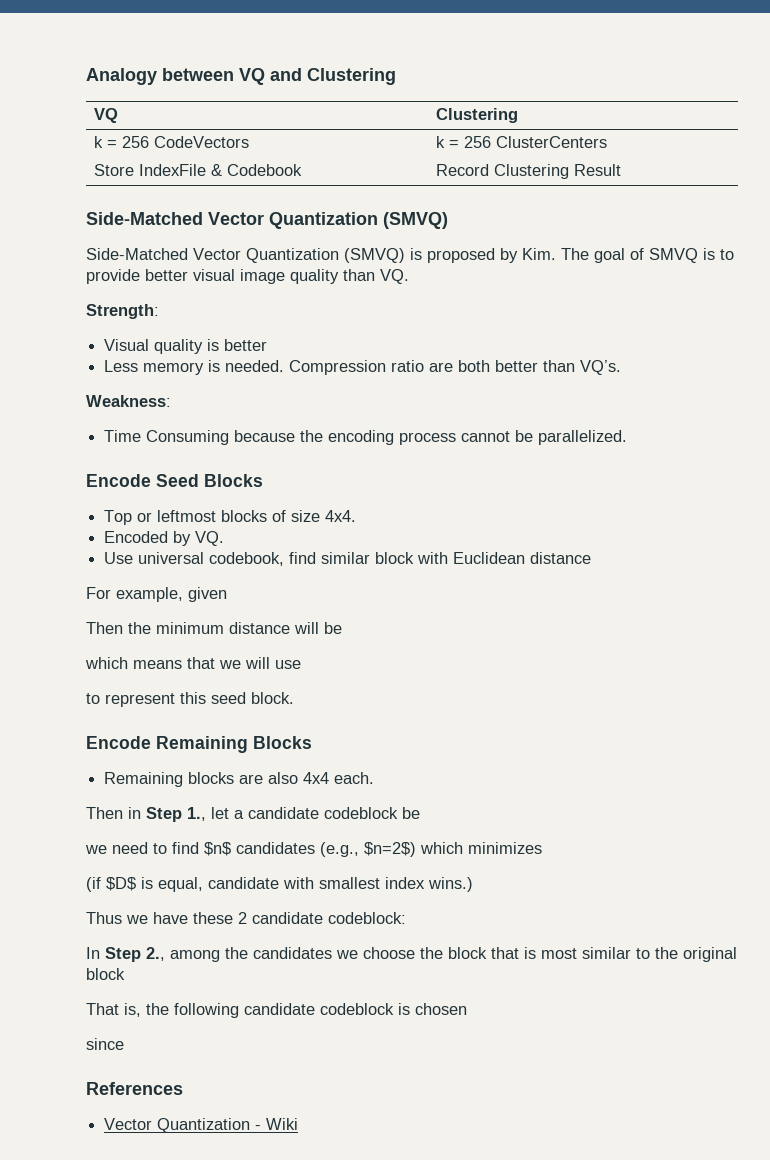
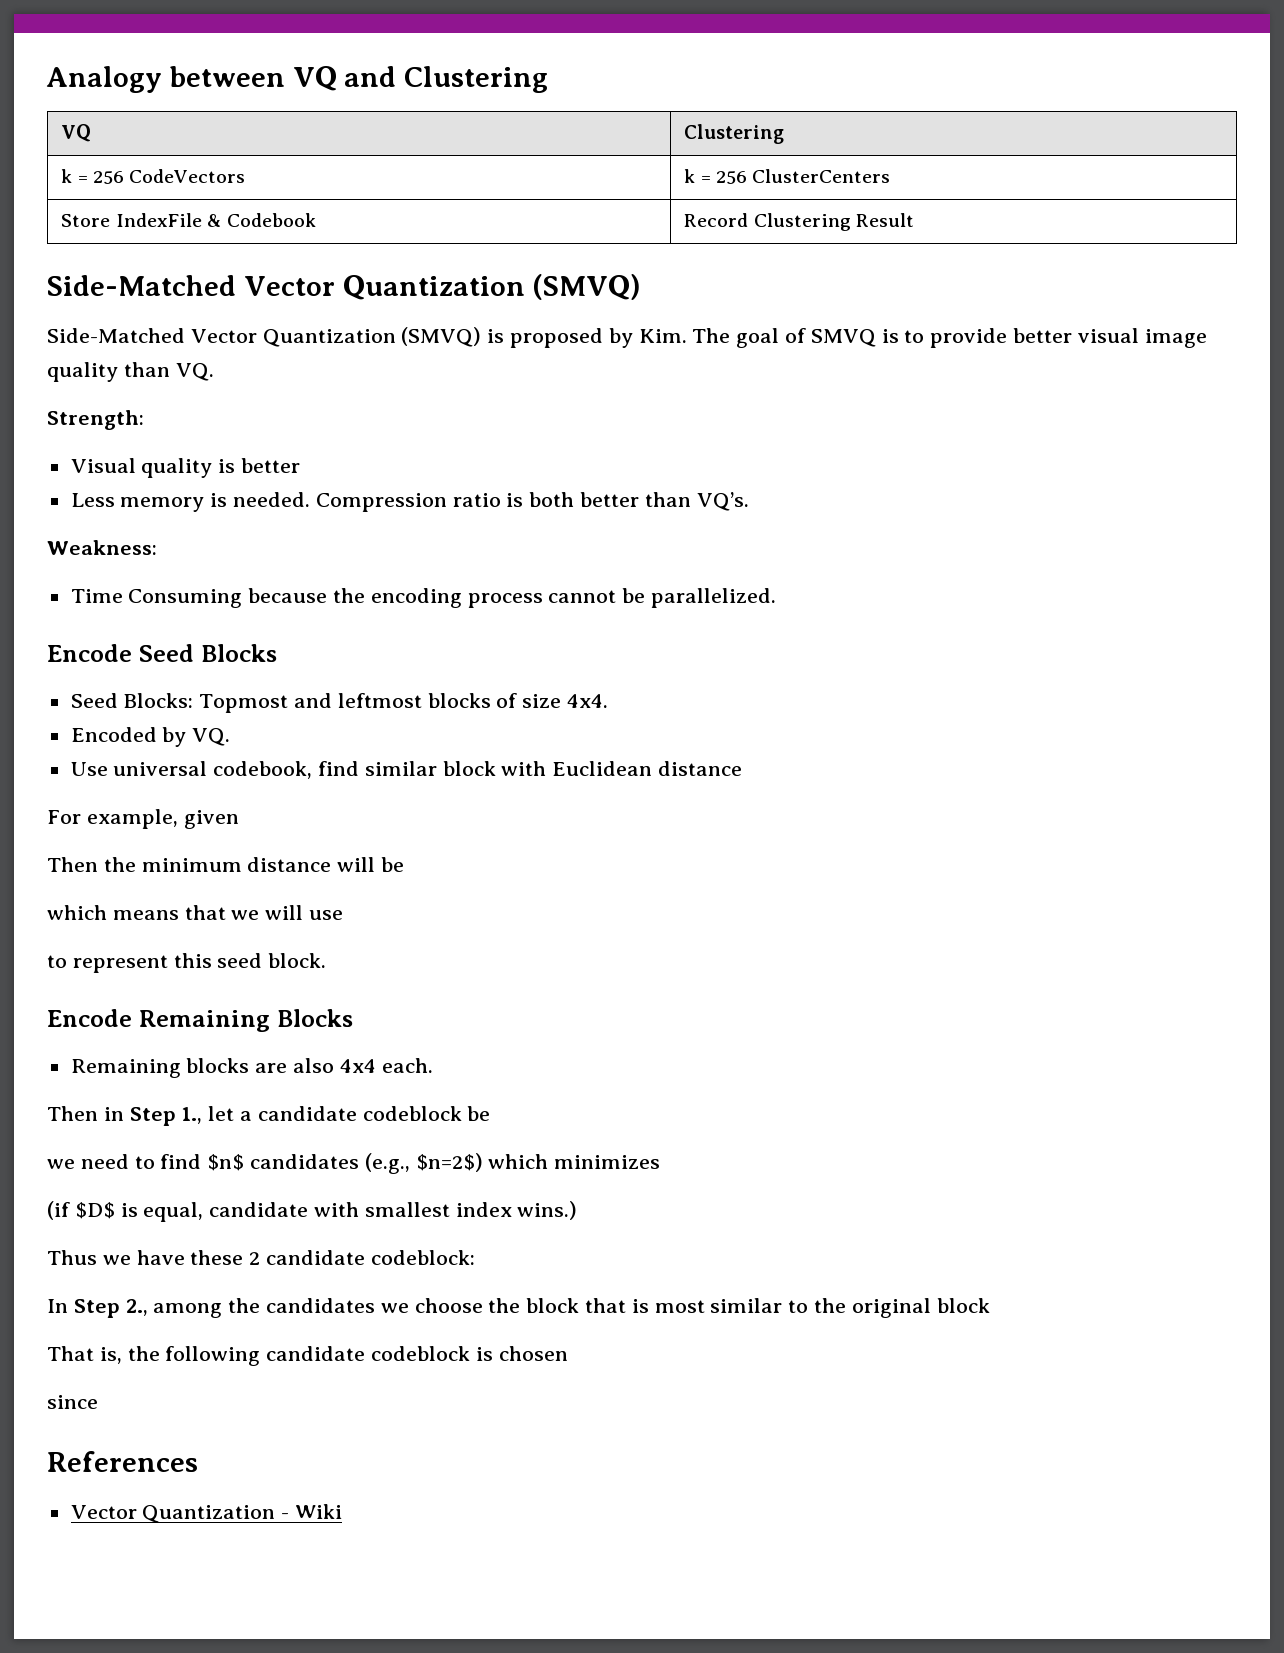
[429,362,454,372] are -> [506,493,524,507] is
[104,510,153,525] Top or -> [70,693,333,713] Seed Blocks: Topmost and

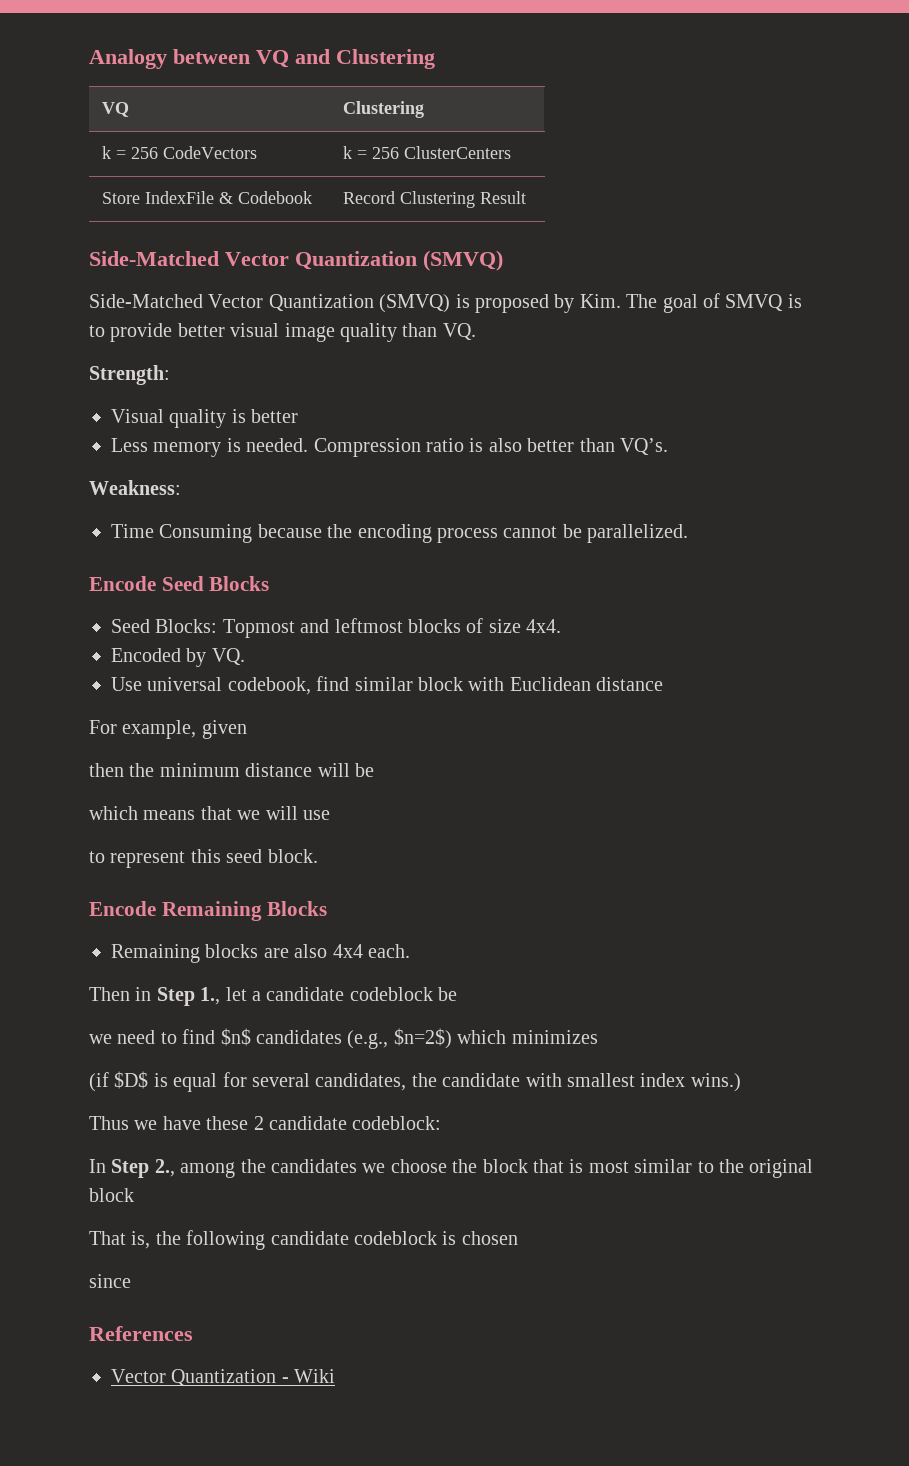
[529,492,575,507] both -> [488,438,522,452] also
[47,857,98,872] Then -> [89,763,124,777] then
[143,1202,204,1222] equal, -> [173,1072,437,1092] equal for several candidates, the

